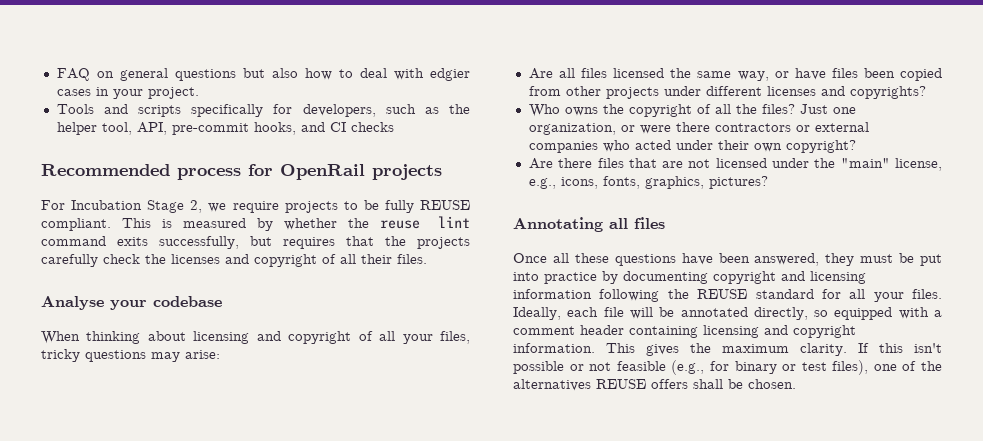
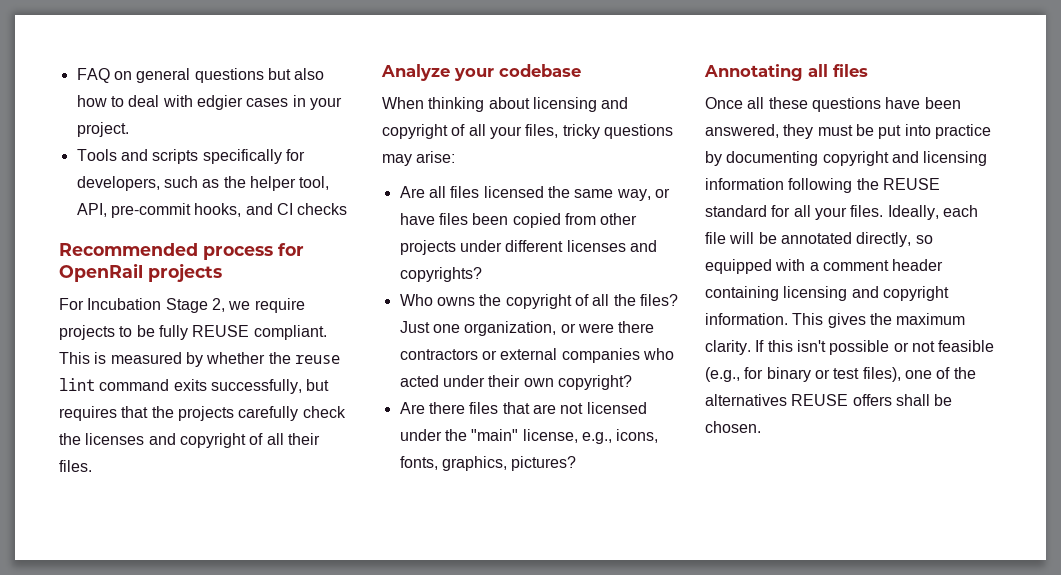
[41,296,104,310] Analyse -> [381,64,450,81] Analyze

